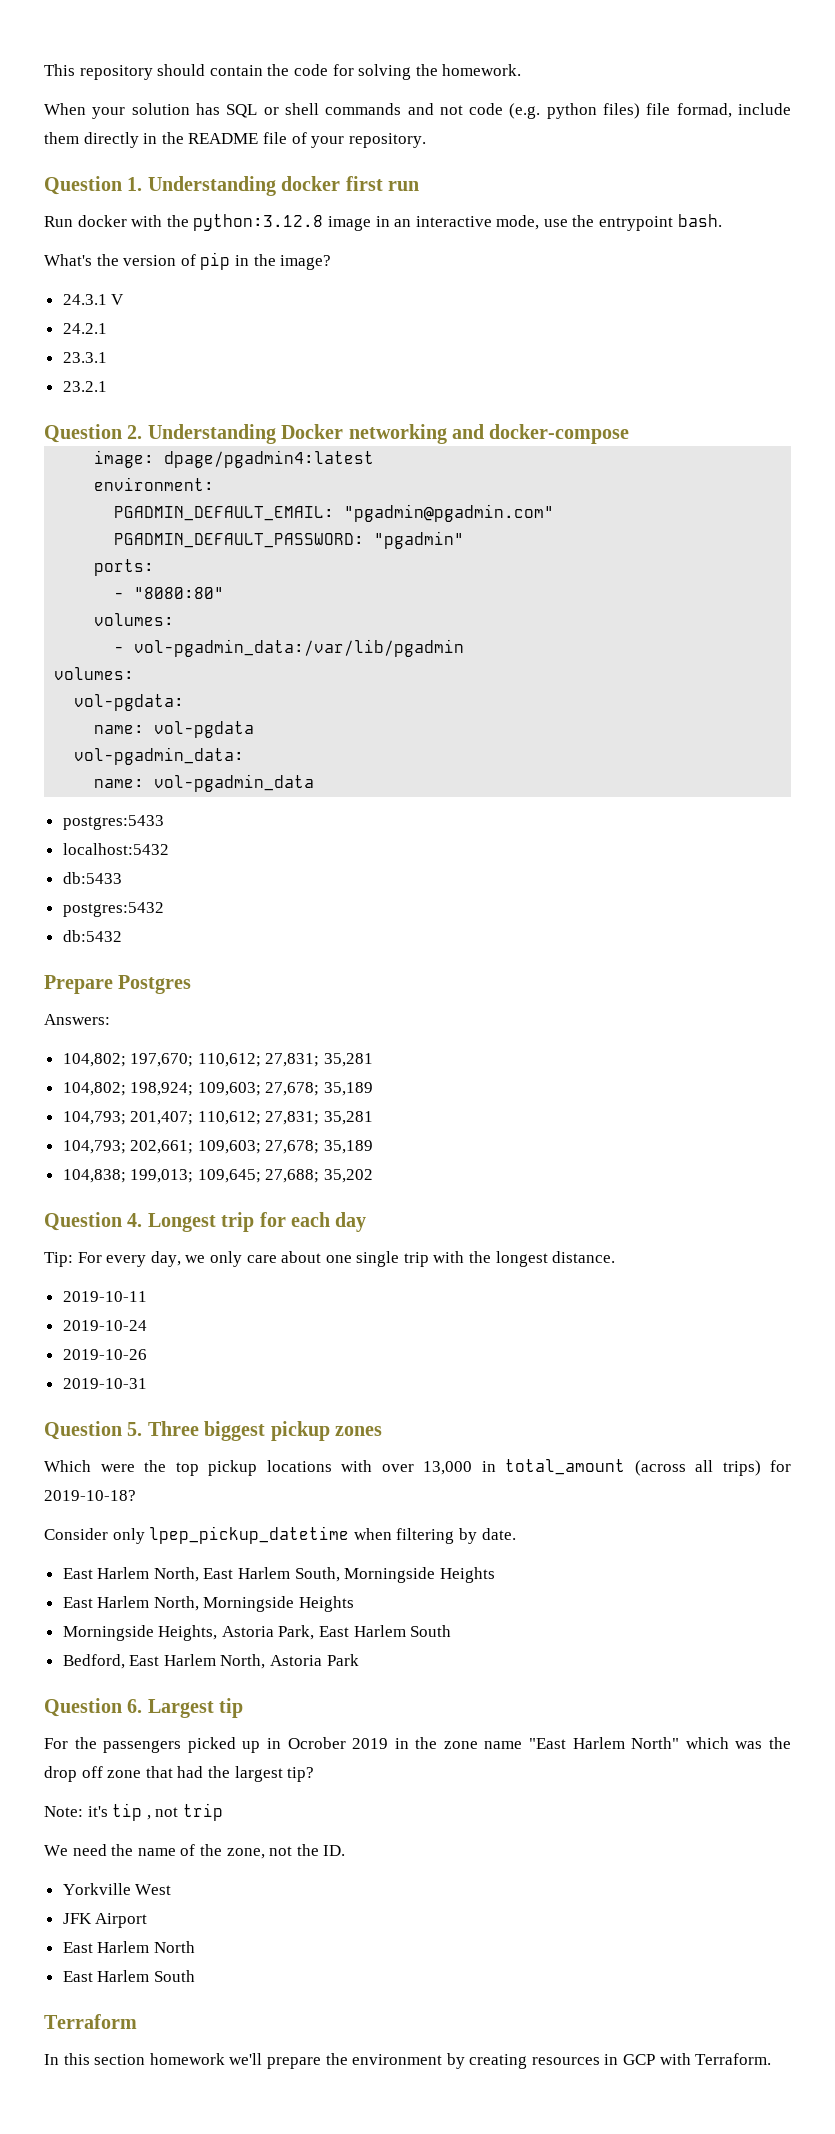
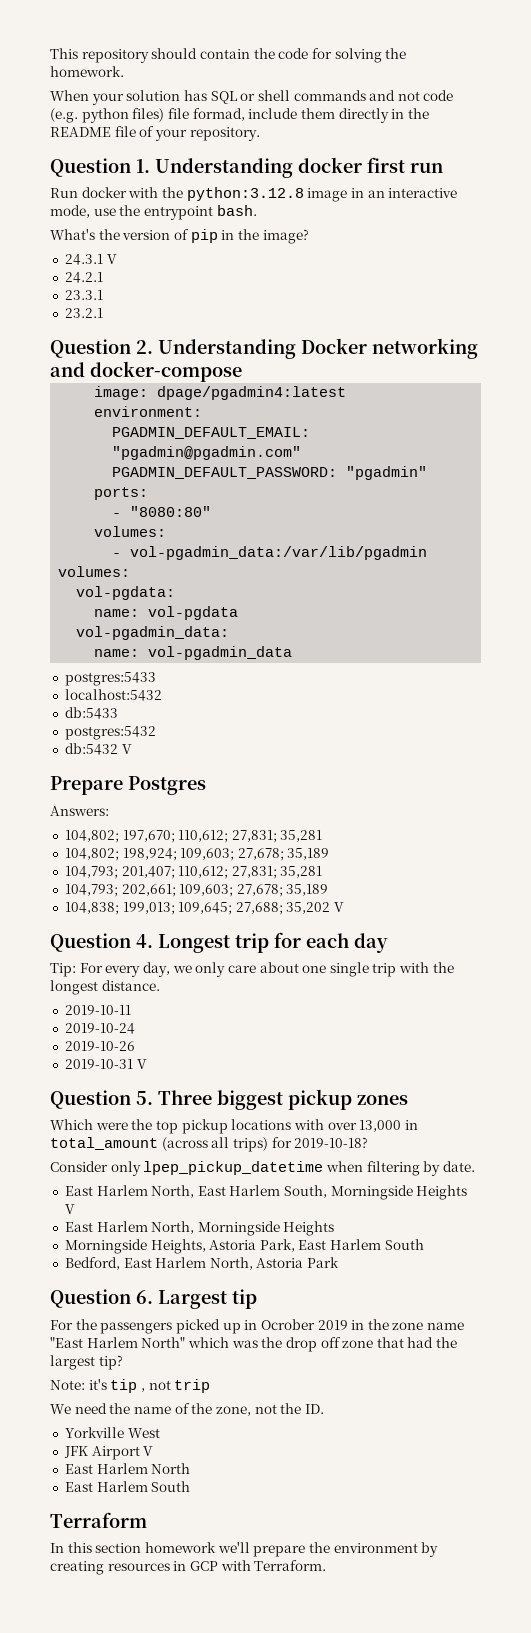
(122, 936) none -> [121,744,132,754] V
(374, 1176) none -> [334,902,345,912] V
(147, 1383) none -> [136,1059,147,1069] V
(495, 1575) none -> [64,1204,75,1214] V
(148, 1920) none -> [143,1446,154,1456] V

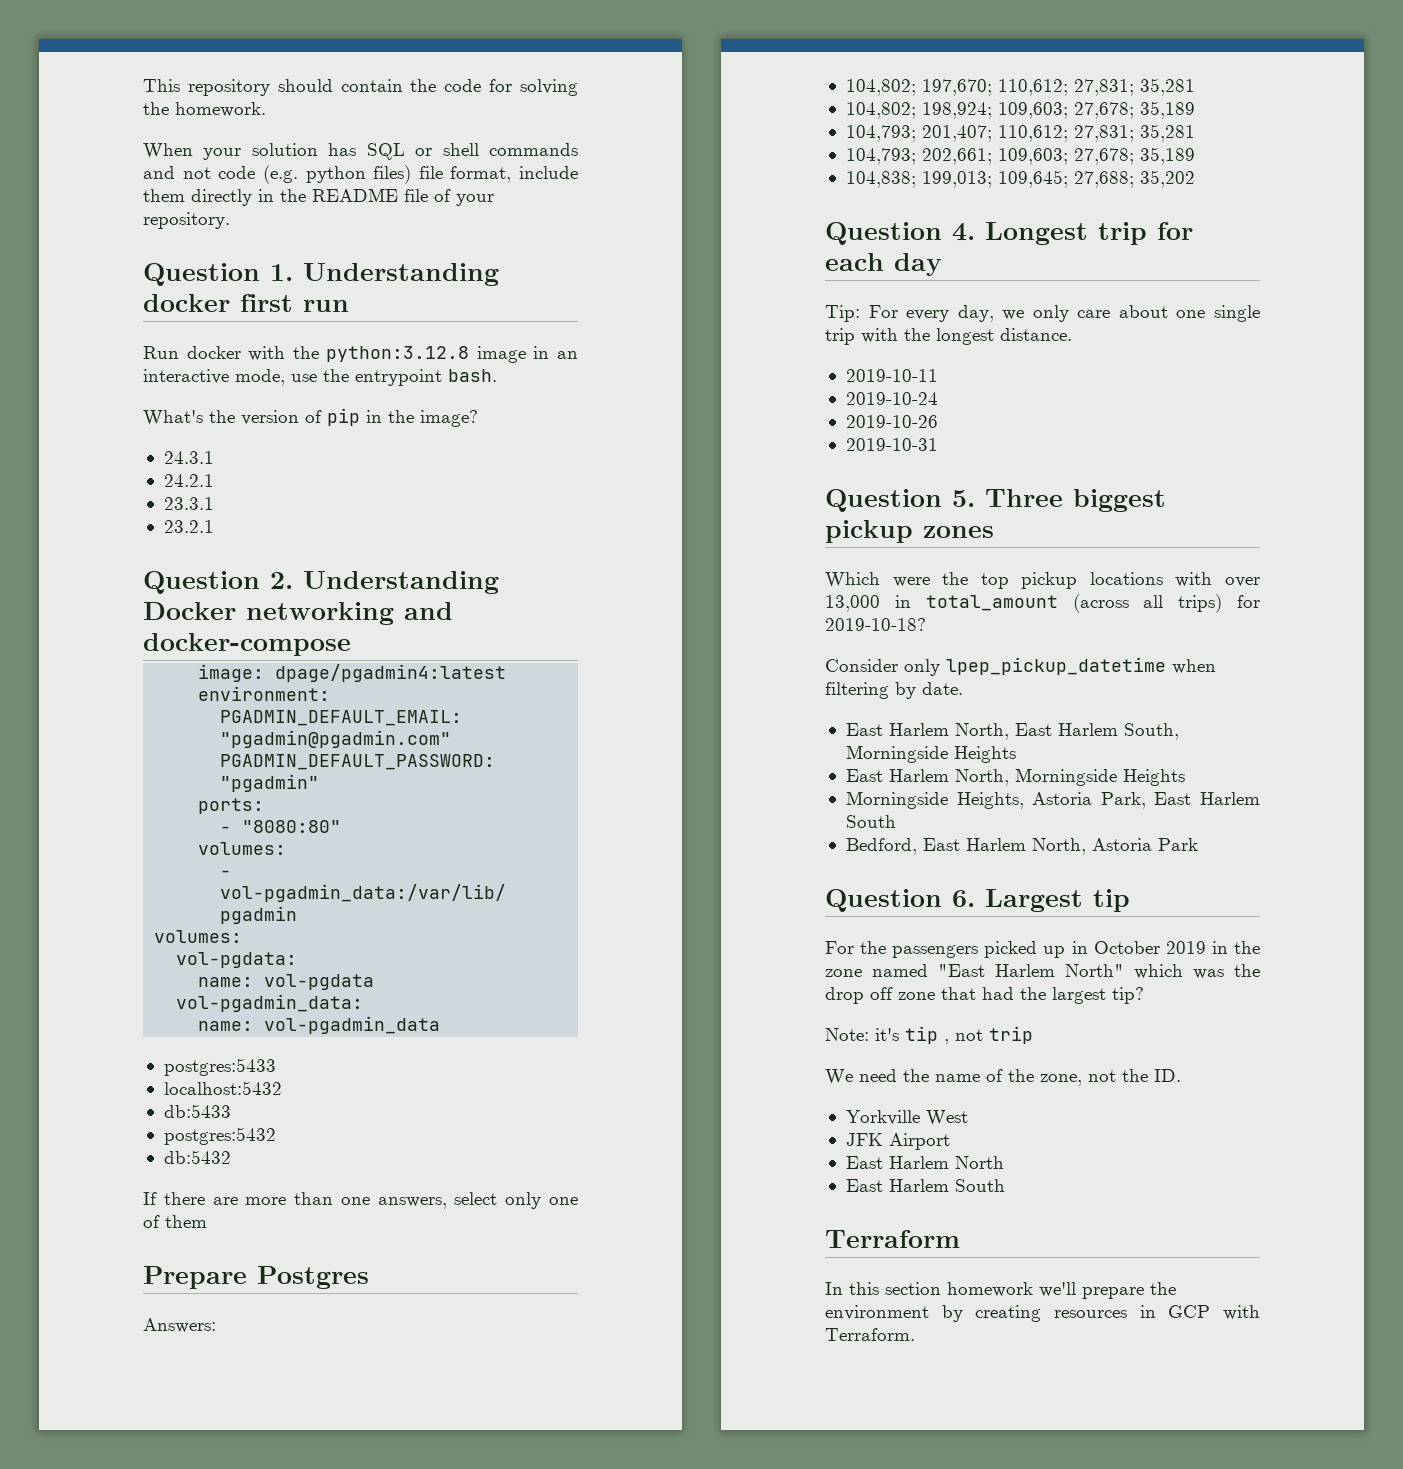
[192,108,245,121] formad, -> [450,166,512,183] format,
[106,254,117,264] V -> (214, 457) none
[121,744,132,754] V -> [143,1192,578,1209] [143,1215,207,1228] // If there are more than one answers, select only one of them
[334,902,345,912] V -> (1195, 179) none
[136,1059,147,1069] V -> (938, 444) none
[64,1204,75,1214] V -> (1016, 754) none
[260,1319,315,1330] Ocrober -> [1093,941,1160,954] October
[427,1322,465,1330] name -> [872,964,928,977] named
[143,1446,154,1456] V -> (950, 1141) none

